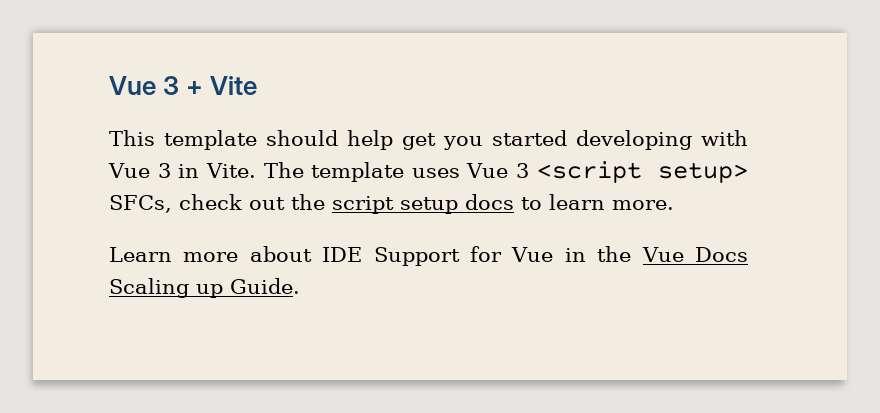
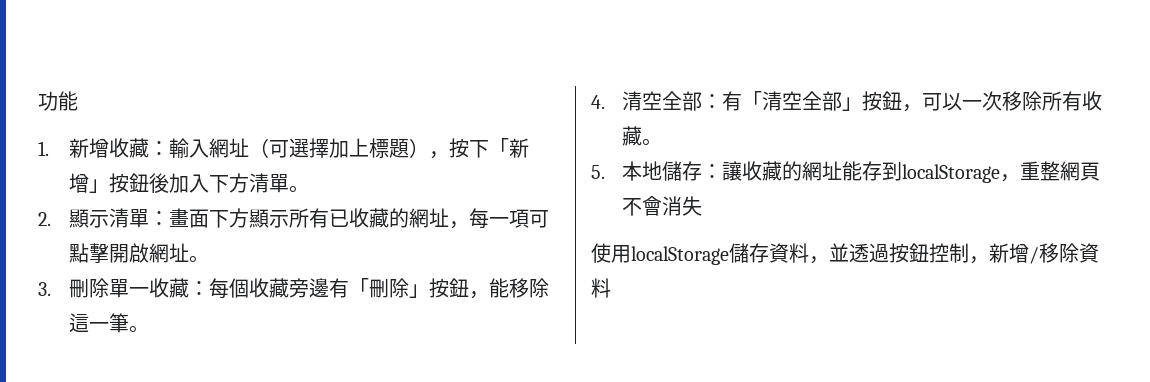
[109,76,258,95] [109,130,748,150] [108,161,749,183] [109,194,674,214] [109,246,748,266] [109,278,300,298] Vue 3 + Vite // This template should help get you started developing with Vue 3 in Vite. The template uses Vue 3 <script setup> SFCs, check out the script setup docs to learn more. // Learn more about IDE Support for Vue in the Vue Docs Scaling up Guide. -> [38,91,78,111] [38,138,529,159] [68,173,309,193] [38,208,549,229] [68,243,209,264] [38,278,549,299] [68,313,149,333] [591,91,1102,112] [621,126,662,146] [591,161,1100,183] [621,196,702,216] [591,243,1099,265] [591,278,611,298] 功能 // 1.新增收藏：輸⼊網址（可選擇加上標題），按下「新增」按鈕後加⼊下⽅清單。 // 2.顯⽰清單：畫⾯下⽅顯⽰所有已收藏的網址，每⼀項可點擊開啟網址。 // 3.刪除單⼀收藏：每個收藏旁邊有「刪除」按鈕，能移除這⼀筆。 // 4.清空全部：有「清空全部」按鈕，可以⼀次移除所有收藏。 // 5.本地儲存：讓收藏的網址能存到localStorage，重整網⾴不會消失 // 使用localStorage儲存資料，並透過按鈕控制，新增/移除資料

